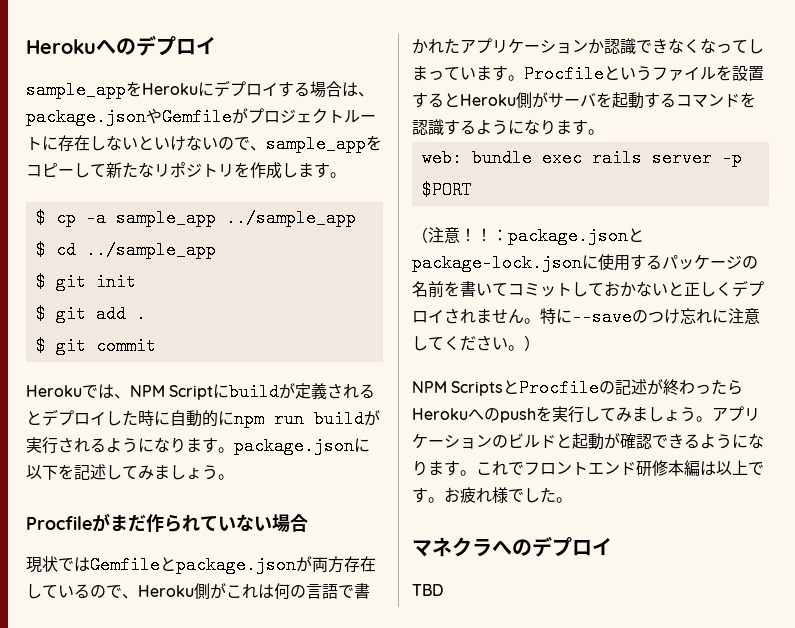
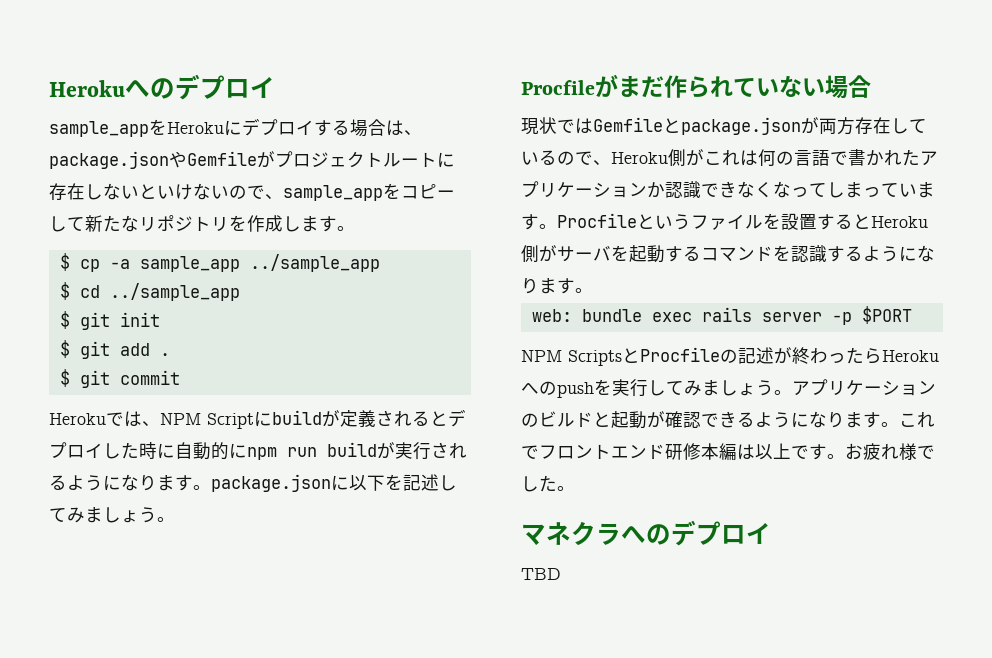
[412,227,644,245] [412,254,758,272] [412,280,764,298] [412,308,760,326] [412,335,540,351] // （注意！！：package.jsonとpackage-lock.jsonに使用するパッケージの名前を書いてコミットしておかないと正しくデプロイされません。特に--saveのつけ忘れに注意してください。） -> (912, 315) none

